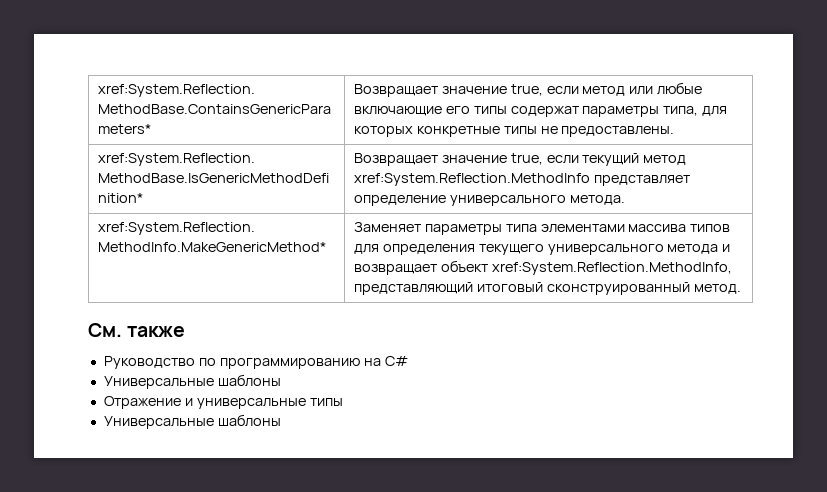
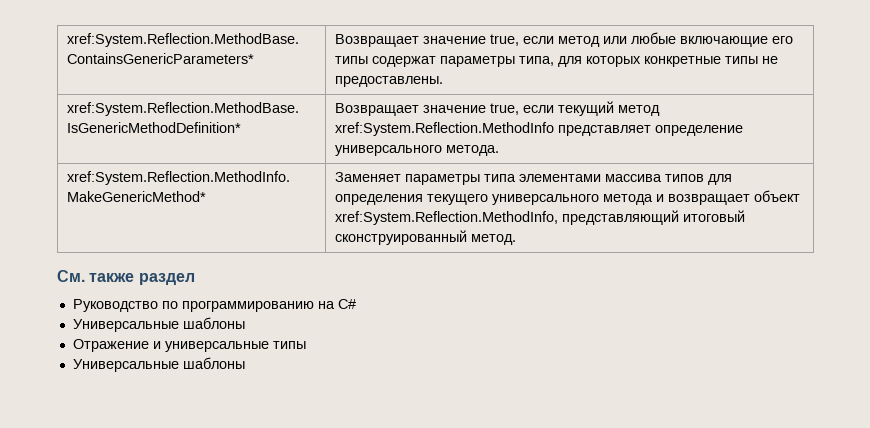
(186, 331) none -> [138,273,195,285] раздел

